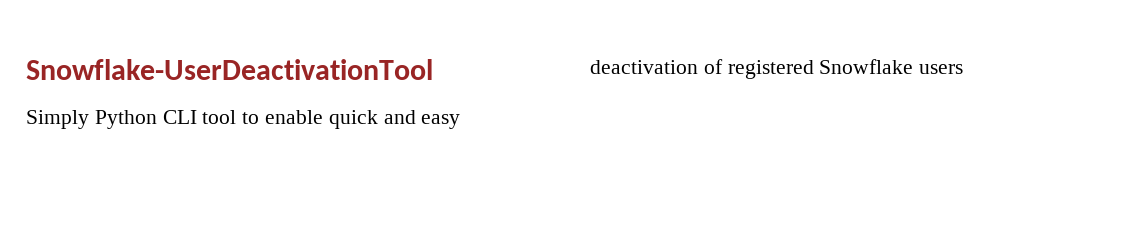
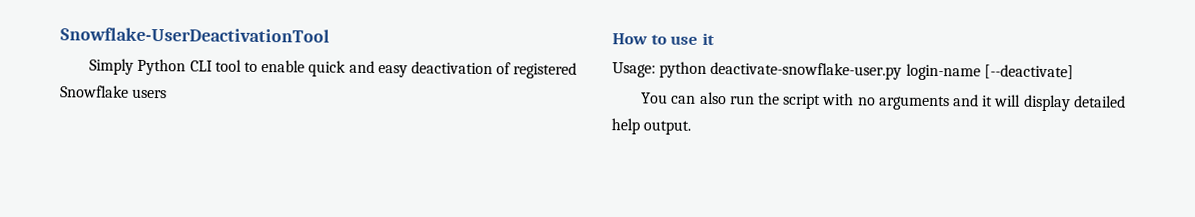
(964, 69) none -> [612,32,715,46] [612,61,1074,81] [641,91,1126,112] [611,118,692,135] // How to use it // Usage: python deactivate-snowflake-user.py login-name [--deactivate] // You can also run the script with no arguments and it will display detailed help output.

